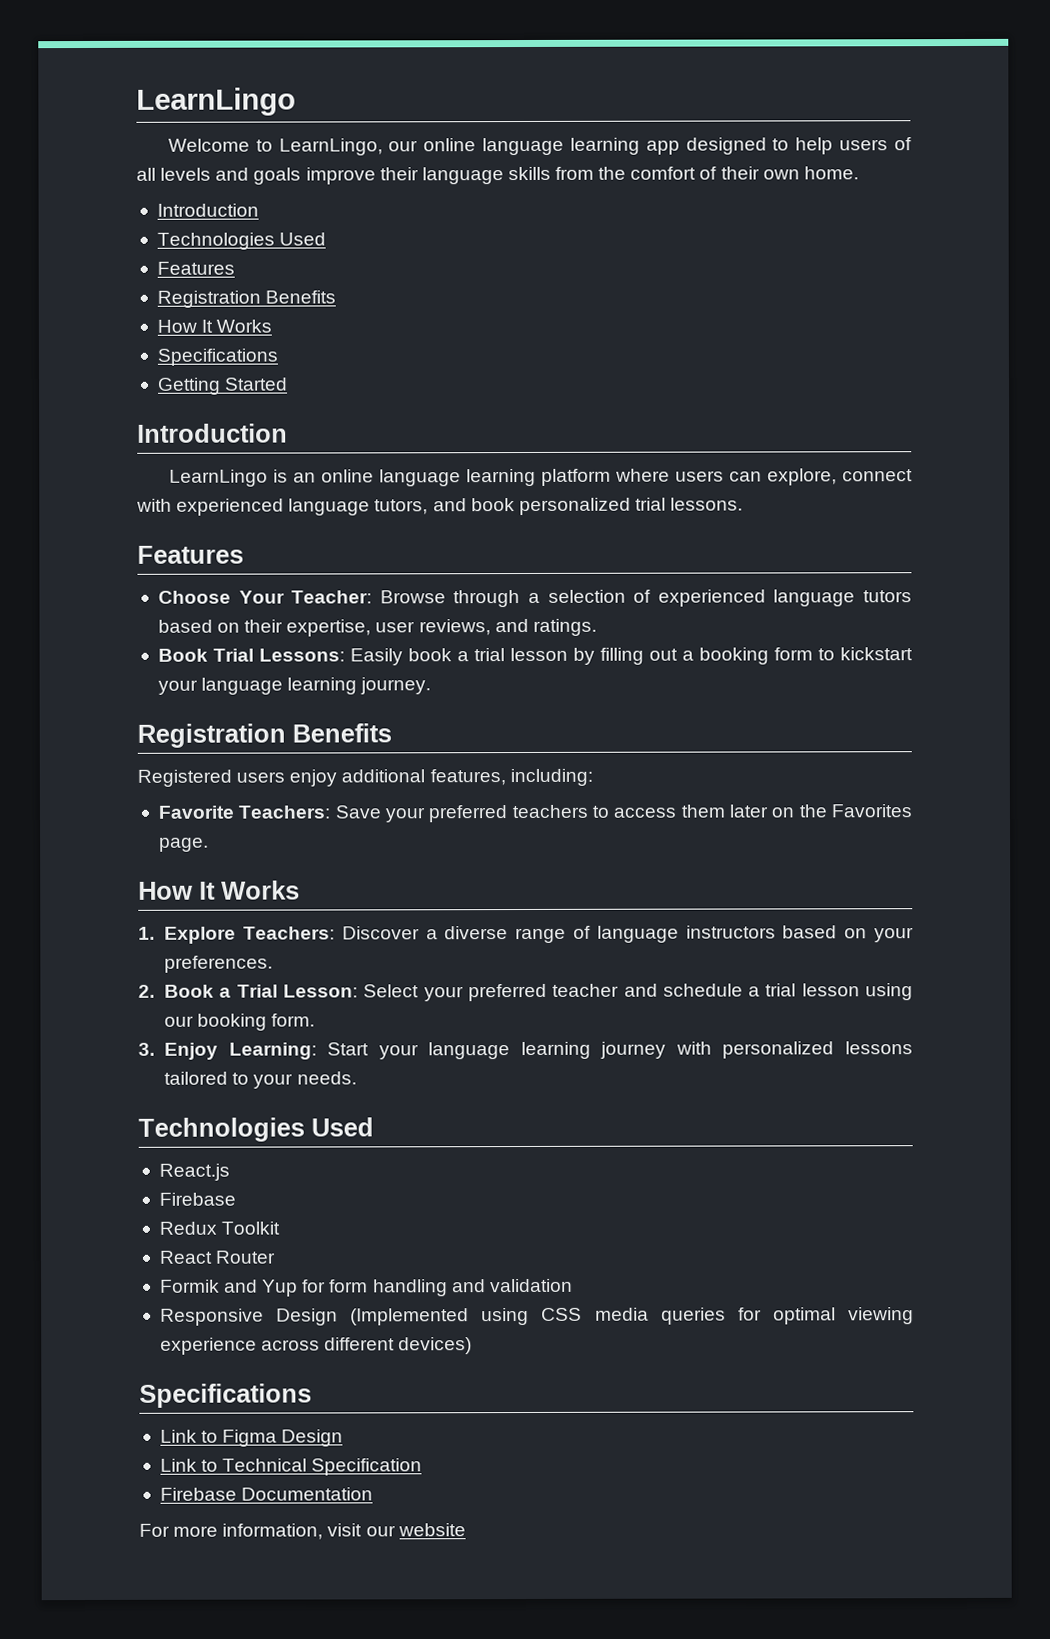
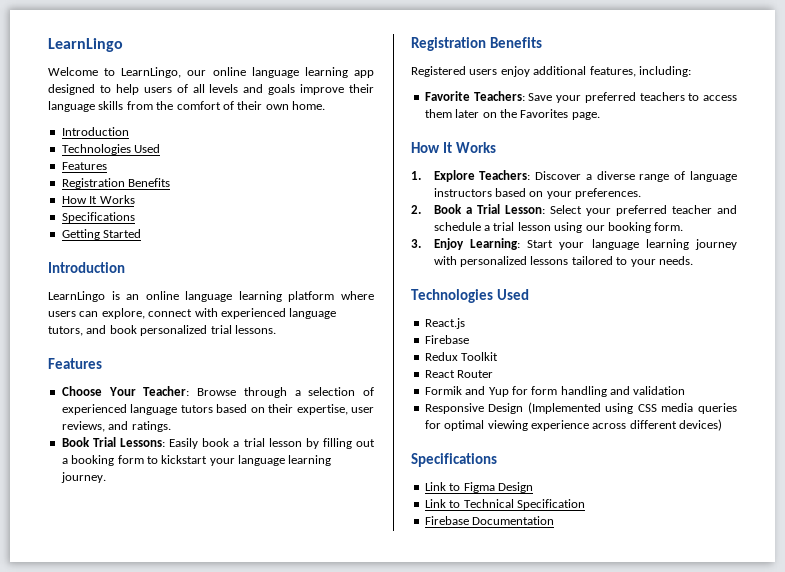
[139,1523,466,1540] // For more information, visit our website -> (555, 520) none

